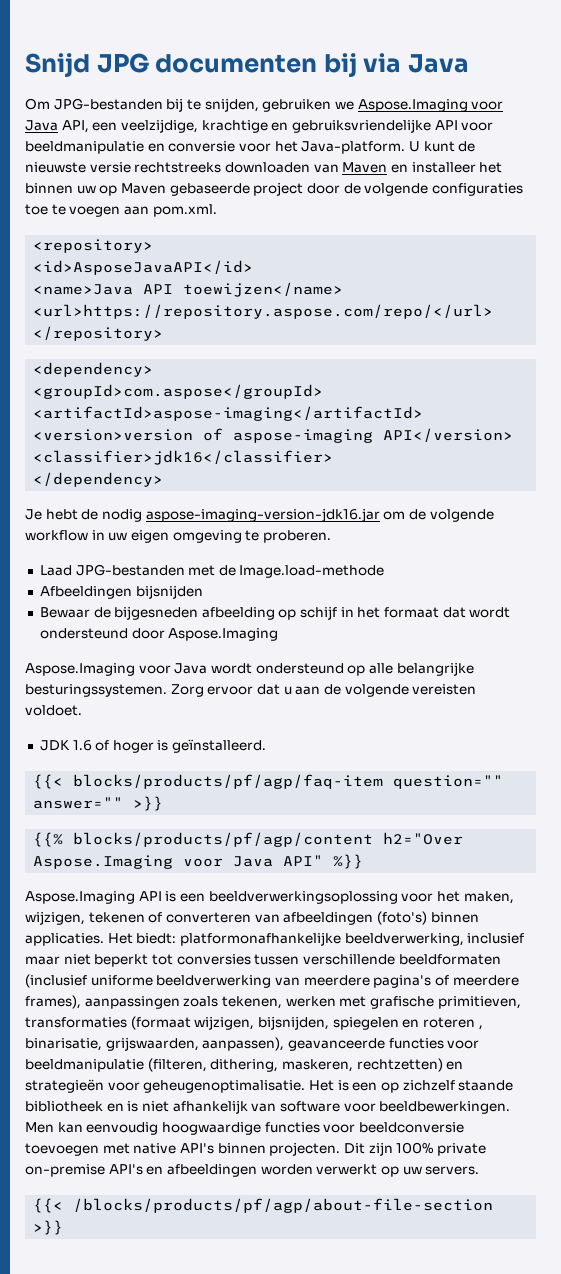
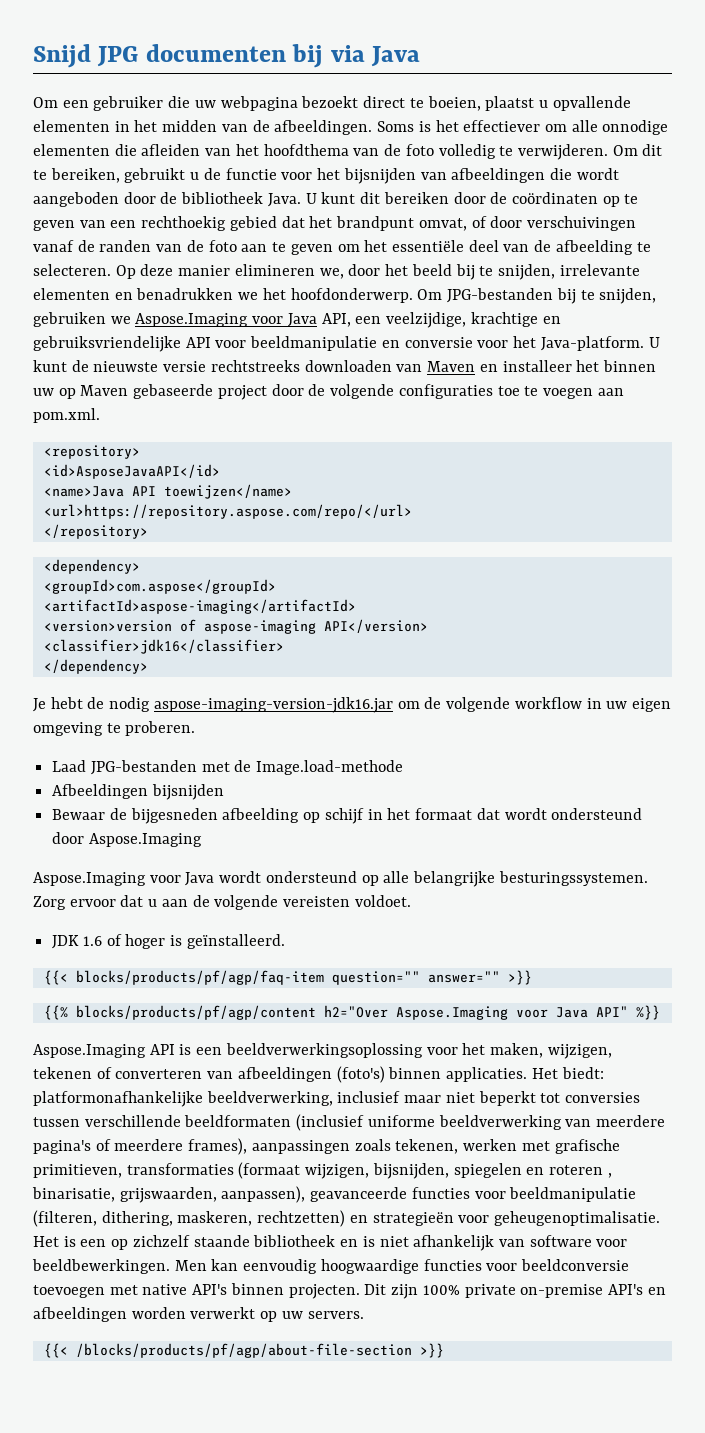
(50, 104) none -> [62,96,631,111] [33,120,669,135] [33,144,663,160] [33,168,619,184] [33,192,639,207] [33,216,636,231] [33,240,651,255] [33,264,640,280] [33,288,443,303] een gebruiker die uw webpagina bezoekt direct te boeien, plaatst u opvallende elementen in het midden van de afbeeldingen. Soms is het effectiever om alle onnodige elementen die afleiden van het hoofdthema van de foto volledig te verwijderen. Om dit te bereiken, gebruikt u de functie voor het bijsnijden van afbeeldingen die wordt aangeboden door de bibliotheek Java. U kunt dit bereiken door de coördinaten op te geven van een rechthoekig gebied dat het brandpunt omvat, of door verschuivingen vanaf de randen van de foto aan te geven om het essentiële deel van de afbeelding te selecteren. Op deze manier elimineren we, door het beeld bij te snijden, irrelevante elementen en benadrukken we het hoofdonderwerp. Om

